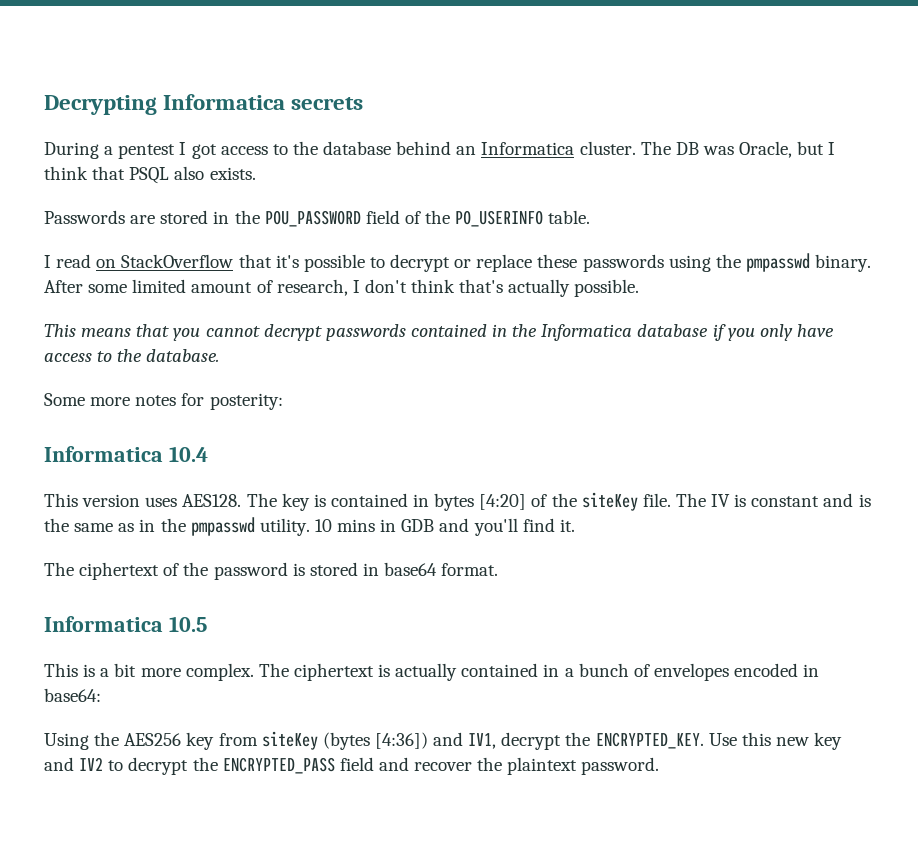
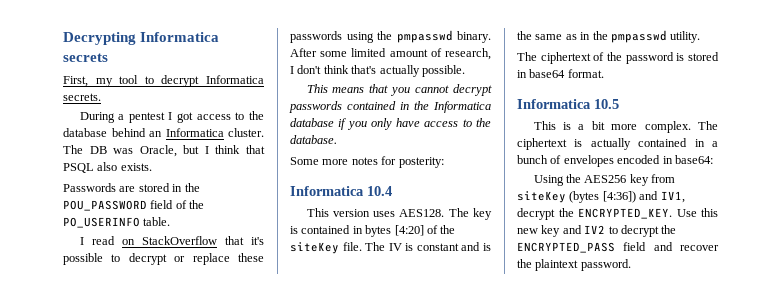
(364, 103) none -> [63,75,264,87] [63,93,101,101] // First, my tool to decrypt Informatica secrets.
[314,518,575,536] 10 mins in GDB and you'll find it. -> (701, 37) none

